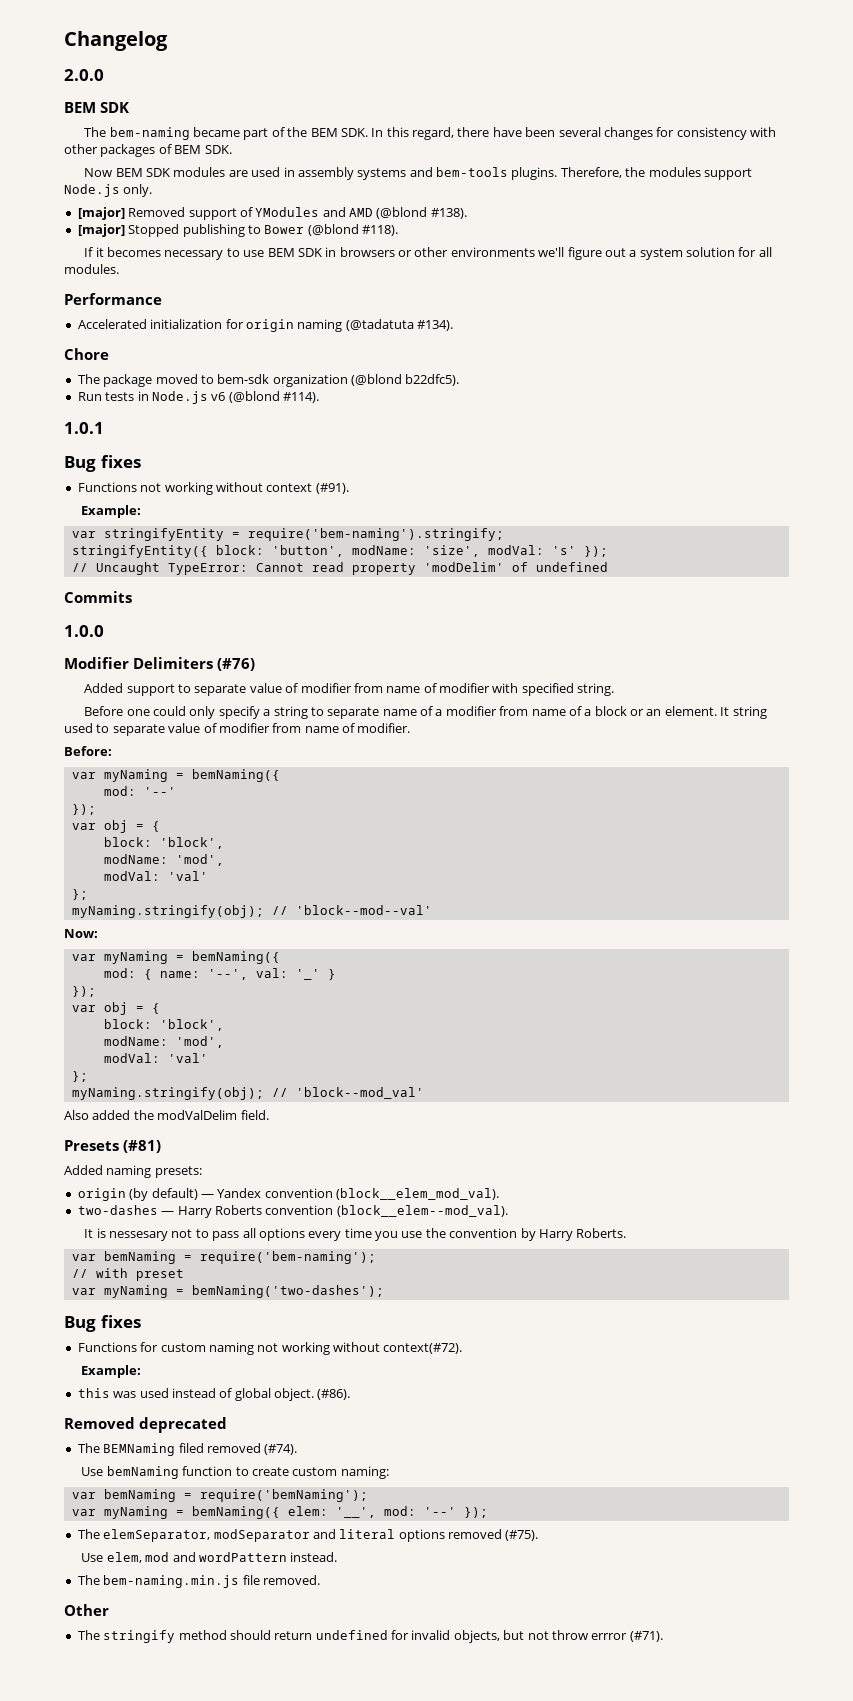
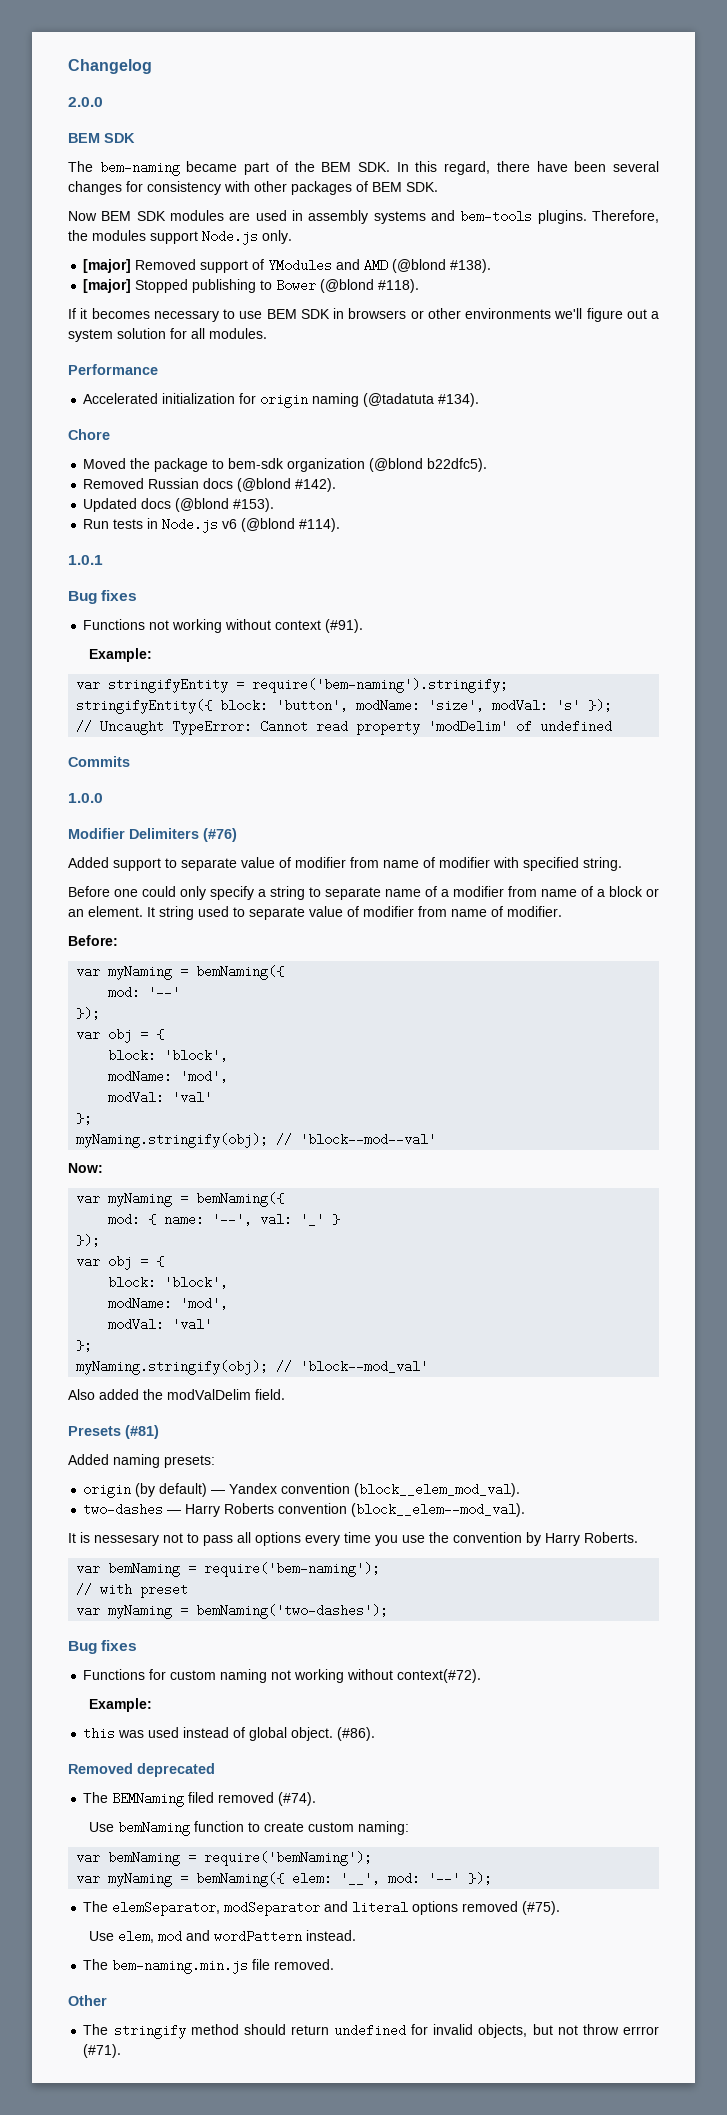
[77,374,198,387] The package moved -> [83,458,209,472] Moved the package
(460, 380) none -> [83,478,337,492] [83,498,275,512] // Removed Russian docs (@blond #142). // Updated docs (@blond #153).

